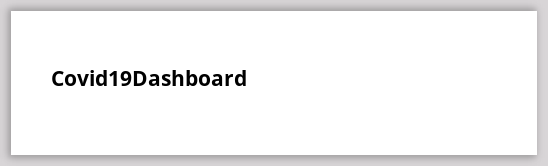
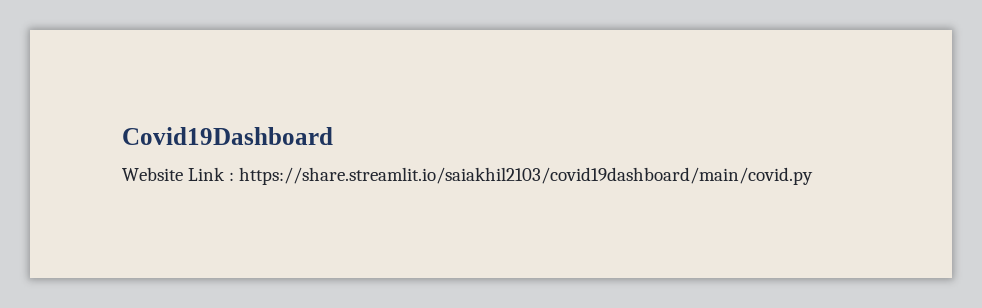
(247, 78) none -> [122,167,814,185] // Website Link : https://share.streamlit.io/saiakhil2103/covid19dashboard/main/covid.py

